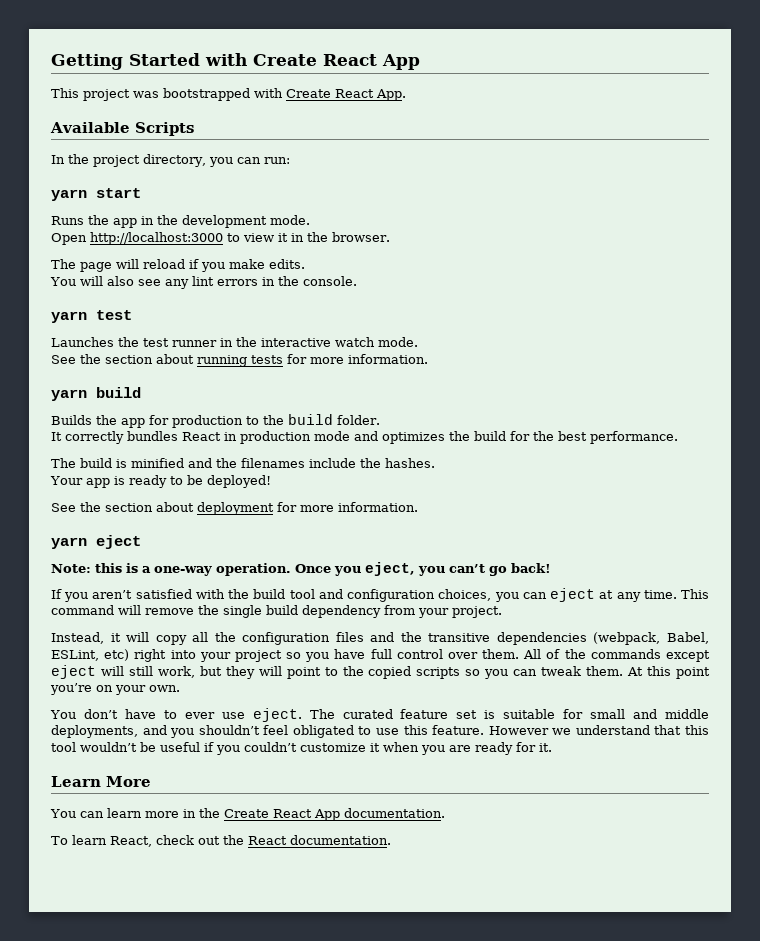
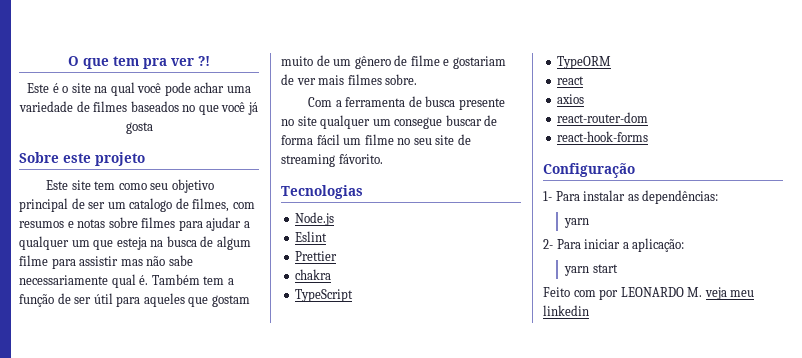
[51,53,420,70] [51,88,406,101] [50,122,194,136] [51,154,290,167] [51,188,141,201] [51,215,310,228] [51,232,390,245] [51,259,305,272] [50,276,357,289] [51,310,132,323] [51,337,418,347] [51,354,428,367] [51,387,141,401] [51,414,380,428] [51,431,678,444] [51,458,435,468] [50,475,271,488] [51,502,418,515] [51,535,141,549] [51,562,551,576] [51,588,710,602] [51,605,502,618] [51,632,710,645] [51,649,710,662] [51,665,711,679] [50,683,180,695] [50,708,709,722] [51,725,709,738] [51,742,552,755] [51,776,151,787] [50,808,445,821] [51,835,391,847] Getting Started with Create React App // This project was bootstrapped with Create React App. // Available Scripts // In the project directory, you can run: // yarn start // Runs the app in the development mode. // Open http://localhost:3000 to view it in the browser. // The page will reload if you make edits. // You will also see any lint errors in the console. // yarn test // Launches the test runner in the interactive watch mode. // See the section about running tests for more information. // yarn build // Builds the app for production to the build folder. // It correctly bundles React in production mode and optimizes the build for the best performance. // The build is minified and the filenames include the hashes. // Your app is ready to be deployed! // See the section about deployment for more information. // yarn eject // Note: this is a one-way operation. Once you eject, you can’t go back! // If you aren’t satisfied with the build tool and configuration choices, you can eject at any time. This command will remove the single build dependency from your project. // Instead, it will copy all the configuration files and the transitive dependencies (webpack, Babel, ESLint, etc) right into your project so you have full control over them. All of the commands except eject will still work, but they will point to the copied scripts so you can tweak them. At this point you’re on your own. // You don’t have to ever use eject. The curated feature set is suitable for small and middle deployments, and you shouldn’t feel obligated to use this feature. However we understand that this tool wouldn’t be useful if you couldn’t customize it when you are ready for it. // Learn More // You can learn more in the Create React App documentation. // To learn React, check out the React documentation. -> [68,56,210,69] [27,82,251,96] [19,101,258,115] [125,122,153,134] [19,152,145,166] [45,179,214,193] [19,198,255,212] [19,217,250,231] [19,236,251,250] [19,255,193,269] [19,274,234,288] [19,293,250,307] [281,55,506,69] [281,74,418,85] [307,96,505,110] [281,115,498,129] [281,134,471,145] [281,154,383,167] [281,185,363,199] [295,212,335,226] [295,231,328,242] [295,251,338,261] [295,269,332,280] [295,289,354,302] [557,56,612,69] [557,76,585,85] [557,94,585,104] [557,112,649,123] [557,131,649,142] [543,163,635,178] [543,190,719,204] [564,218,590,228] [543,238,685,252] [564,264,618,276] [543,287,755,300] [543,305,589,316] O que tem pra ver ?! // Este é o site na qual você pode achar uma variedade de filmes baseados no que você já gosta // Sobre este projeto // Este site tem como seu objetivo principal de ser um catalogo de filmes, com resumos e notas sobre filmes para ajudar a qualquer um que esteja na busca de algum filme para assistir mas não sabe necessariamente qual é. Também tem a função de ser útil para aqueles que gostam muito de um gênero de filme e gostariam de ver mais filmes sobre. // Com a ferramenta de busca presente no site qualquer um consegue buscar de forma fácil um filme no seu site de streaming fávorito. // Tecnologias // Node.js // Eslint // Prettier // chakra // TypeScript // TypeORM // react // axios // react-router-dom // react-hook-forms // Configuração // 1- Para instalar as dependências: // yarn // 2- Para iniciar a aplicação: // yarn start // Feito com por LEONARDO M. veja meu linkedin

